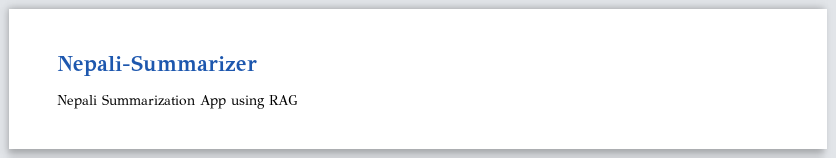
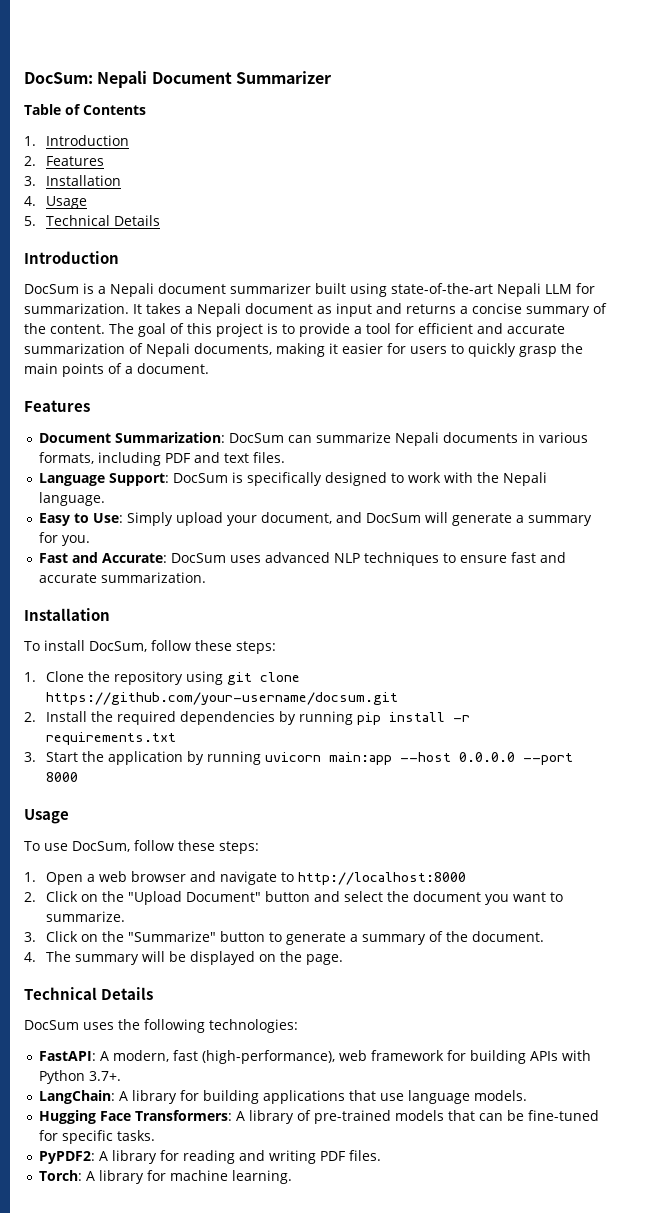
[57,55,257,76] [57,94,298,109] Nepali-Summarizer // Nepali Summarization App using RAG -> [24,71,331,88] [24,104,146,115] [24,135,130,146] [24,156,105,166] [24,175,122,186] [24,196,88,209] [24,215,161,226] [24,251,119,264] [24,283,595,297] [24,303,607,317] [24,323,565,337] [24,343,583,357] [24,363,209,377] [24,400,90,412] [39,432,589,446] [39,452,286,466] [39,472,548,486] [39,492,106,506] [39,512,593,526] [39,532,91,546] [39,552,567,566] [39,572,207,583] [24,608,110,621] [24,640,276,654] [24,671,301,685] [46,692,399,705] [24,711,471,725] [46,732,177,745] [24,751,574,765] [46,772,79,782] [24,809,69,824] [24,840,259,854] [24,871,467,885] [24,891,564,905] [46,911,126,922] [24,931,545,945] [24,951,344,965] [24,987,154,1000] [24,1019,298,1033] [39,1050,592,1064] [39,1070,122,1084] [39,1090,528,1104] [39,1110,600,1124] [39,1130,156,1144] [39,1150,382,1164] [39,1170,293,1184] DocSum: Nepali Document Summarizer // Table of Contents // 1. Introduction // 2. Features // 3. Installation // 4. Usage // 5. Technical Details // Introduction // DocSum is a Nepali document summarizer built using state-of-the-art Nepali LLM for summarization. It takes a Nepali document as input and returns a concise summary of the content. The goal of this project is to provide a tool for efficient and accurate summarization of Nepali documents, making it easier for users to quickly grasp the main points of a document. // Features // Document Summarization: DocSum can summarize Nepali documents in various formats, including PDF and text files. // Language Support: DocSum is specifically designed to work with the Nepali language. // Easy to Use: Simply upload your document, and DocSum will generate a summary for you. // Fast and Accurate: DocSum uses advanced NLP techniques to ensure fast and accurate summarization. // Installation // To install DocSum, follow these steps: // 1. Clone the repository using git clone https://github.com/your-username/docsum.git // 2. Install the required dependencies by running pip install -r requirements.txt // 3. Start the application by running uvicorn main:app --host 0.0.0.0 --port 8000 // Usage // To use DocSum, follow these steps: // 1. Open a web browser and navigate to http://localhost:8000 // 2. Click on the "Upload Document" button and select the document you want to summarize. // 3. Click on the "Summarize" button to generate a summary of the document. // 4. The summary will be displayed on the page. // Technical Details // DocSum uses the following technologies: // FastAPI: A modern, fast (high-performance), web framework for building APIs with Python 3.7+. // LangChain: A library for building applications that use language models. // Hugging Face Transformers: A library of pre-trained models that can be fine-tuned for specific tasks. // PyPDF2: A library for reading and writing PDF files. // Torch: A library for machine learning.

